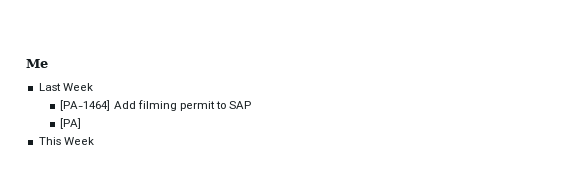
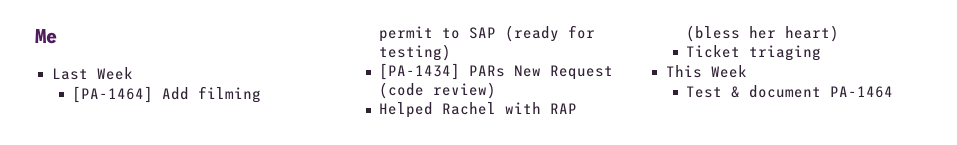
[60,118,82,129] [38,137,94,145] // [PA] // This Week -> [505,25,596,42] [379,44,452,61] [379,63,614,80] [379,82,497,99] [379,102,578,118] [686,25,840,42] [686,45,822,61] [665,65,747,78] [686,85,894,98] (ready for testing) // [PA-1434] PARs New Request (code review) // Helped Rachel with RAP (bless her heart) // Ticket triaging // This Week // Test & document PA-1464

